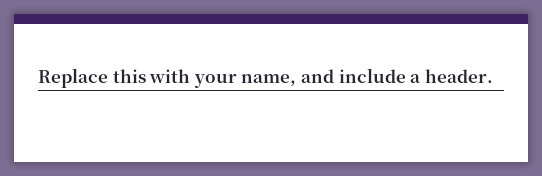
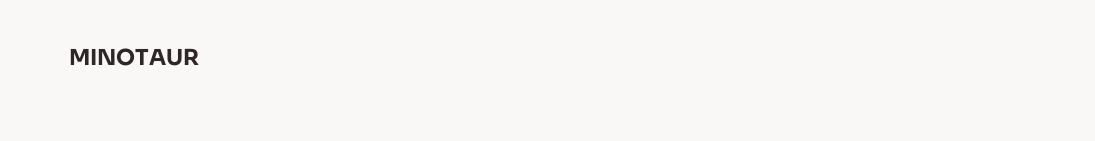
[38,68,493,88] Replace this with your name, and include a header. -> [69,48,199,66] MINOTAUR

